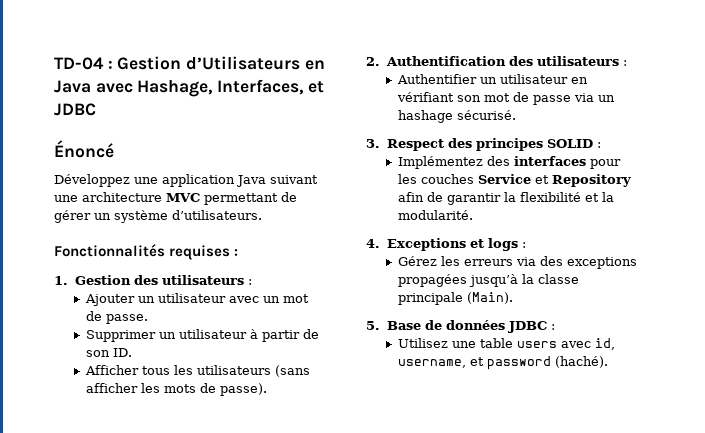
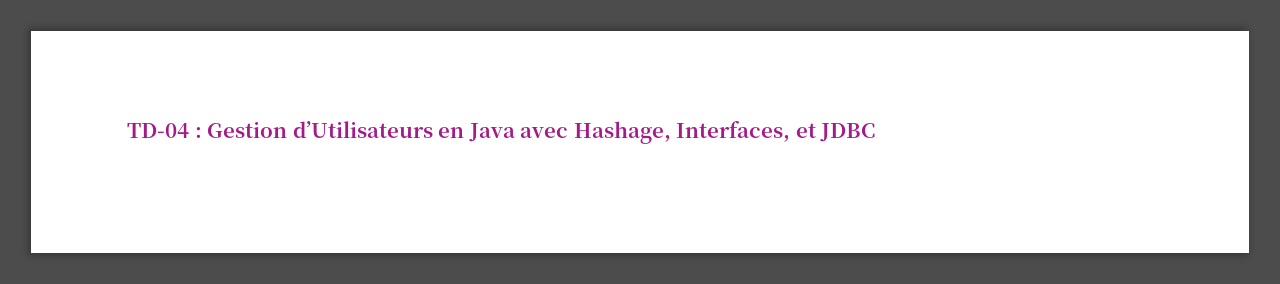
[54,140,114,158] [54,174,318,187] [54,192,297,205] [54,210,262,223] [54,244,239,260] [54,275,252,285] [84,293,309,306] [85,311,148,324] [85,329,319,342] [85,348,132,357] [84,365,310,377] [85,383,267,396] [366,56,627,66] [396,74,588,84] [396,92,615,105] [397,110,516,123] [366,138,601,151] [397,156,621,169] [397,174,631,187] [397,192,614,205] [397,210,473,220] [366,238,526,251] [397,256,637,269] [397,274,579,287] [397,292,513,305] [366,320,555,333] [397,338,615,350] [397,356,608,370] // Énoncé // Développez une application Java suivant une architecture MVC permettant de gérer un système d’utilisateurs. // Fonctionnalités requises : // 1. Gestion des utilisateurs : // Ajouter un utilisateur avec un mot de passe. // Supprimer un utilisateur à partir de son ID. // Afficher tous les utilisateurs (sans afficher les mots de passe). // 2. Authentification des utilisateurs : // Authentifier un utilisateur en vérifiant son mot de passe via un hashage sécurisé. // 3. Respect des principes SOLID : // Implémentez des interfaces pour les couches Service et Repository afin de garantir la flexibilité et la modularité. // 4. Exceptions et logs : // Gérez les erreurs via des exceptions propagées jusqu’à la classe principale (Main). // 5. Base de données JDBC : // Utilisez une table users avec id, username, et password (haché). -> (876, 132) none

